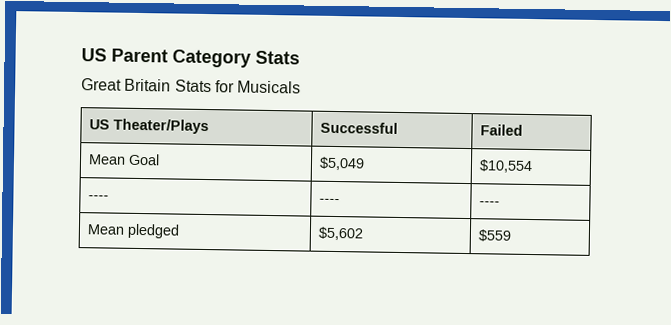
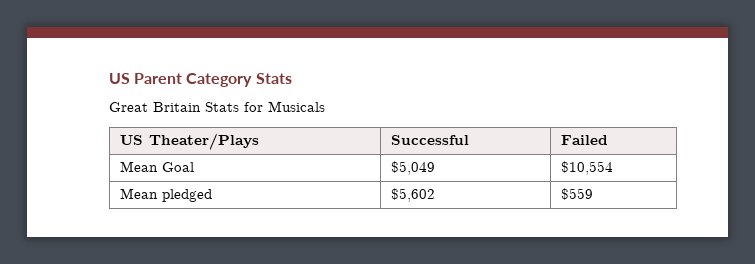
[88,195,110,200] [319,198,341,204] [479,201,501,206] // ---- | ---- | ---- -> (613, 168) none

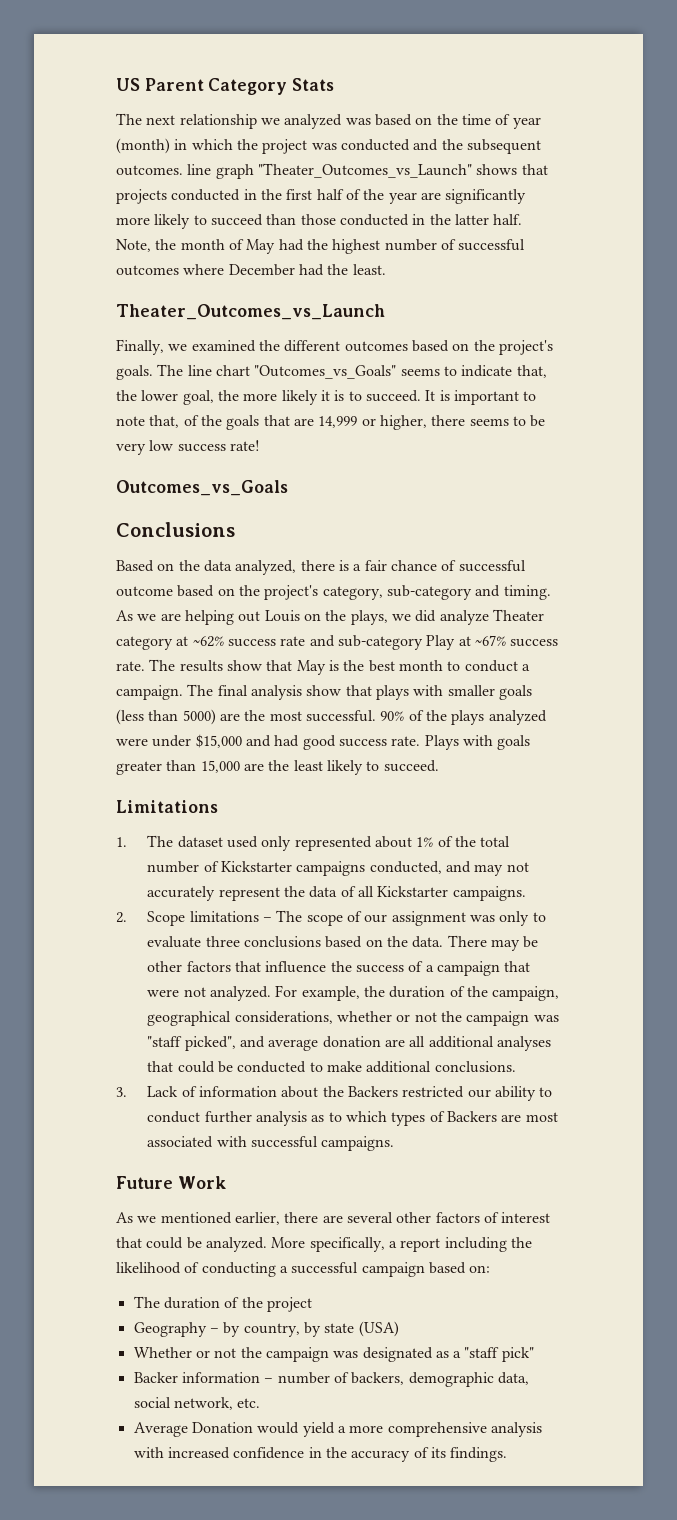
[109,101,325,112] [119,133,259,150] [390,135,469,145] [560,135,608,145] [119,161,194,172] [390,161,435,175] [560,161,613,175] [119,188,212,202] [390,188,435,202] [560,188,593,200] Great Britain Stats for Musicals // US Theater/Plays | Successful | Failed // Mean Goal | $5,049 | $10,554 // Mean pledged | $5,602 | $559 -> [116,113,541,129] [116,138,541,154] [116,163,548,179] [116,189,527,204] [116,214,523,229] [116,239,526,254] [116,264,386,276] [116,304,385,320] [116,339,553,355] [116,364,547,380] [116,390,537,405] [116,415,546,430] [116,440,260,455] [116,480,288,496] [116,522,235,537] [116,560,526,575] [116,585,551,600] [116,609,544,625] [116,635,559,650] [116,659,530,675] [116,684,532,700] [116,709,547,725] [116,734,531,750] [116,760,439,775] [116,800,218,813] [116,835,511,851] [147,861,529,876] [147,886,526,901] [116,910,546,926] [147,935,539,951] [147,961,531,976] [147,985,560,1001] [147,1011,559,1026] [147,1036,551,1051] [147,1061,516,1073] [116,1086,553,1101] [147,1111,558,1126] [147,1136,395,1151] [116,1176,226,1189] [116,1212,551,1225] [116,1237,532,1252] [116,1262,491,1277] [133,1296,312,1312] [133,1321,399,1337] [133,1347,534,1362] [133,1372,529,1387] [133,1397,261,1410] [133,1422,542,1437] [133,1447,508,1462] The next relationship we analyzed was based on the time of year (month) in which the project was conducted and the subsequent outcomes. line graph "Theater_Outcomes_vs_Launch" shows that projects conducted in the first half of the year are significantly more likely to succeed than those conducted in the latter half. Note, the month of May had the highest number of successful outcomes where December had the least. // Theater_Outcomes_vs_Launch // Finally, we examined the different outcomes based on the project's goals. The line chart "Outcomes_vs_Goals" seems to indicate that, the lower goal, the more likely it is to succeed. It is important to note that, of the goals that are 14,999 or higher, there seems to be very low success rate! // Outcomes_vs_Goals // Conclusions // Based on the data analyzed, there is a fair chance of successful outcome based on the project's category, sub-category and timing. As we are helping out Louis on the plays, we did analyze Theater category at ~62% success rate and sub-category Play at ~67% success rate. The results show that May is the best month to conduct a campaign. The final analysis show that plays with smaller goals (less than 5000) are the most successful. 90% of the plays analyzed were under $15,000 and had good success rate. Plays with goals greater than 15,000 are the least likely to succeed. // Limitations // 1. The dataset used only represented about 1% of the total number of Kickstarter campaigns conducted, and may not accurately represent the data of all Kickstarter campaigns. // 2. Scope limitations – The scope of our assignment was only to evaluate three conclusions based on the data. There may be other factors that influence the success of a campaign that were not analyzed. For example, the duration of the campaign, geographical considerations, whether or not the campaign was "staff picked", and average donation are all additional analyses that could be conducted to make additional conclusions. // 3. Lack of information about the Backers restricted our ability to conduct further analysis as to which types of Backers are most associated with successful campaigns. // Future Work // As we mentioned earlier, there are several other factors of interest that could be analyzed. More specifically, a report including the likelihood of conducting a successful campaign based on: // The duration of the project // Geography – by country, by state (USA) // Whether or not the campaign was designated as a "staff pick" // Backer information – number of backers, demographic data, social network, etc. // Average Donation would yield a more comprehensive analysis with increased confidence in the accuracy of its findings.

